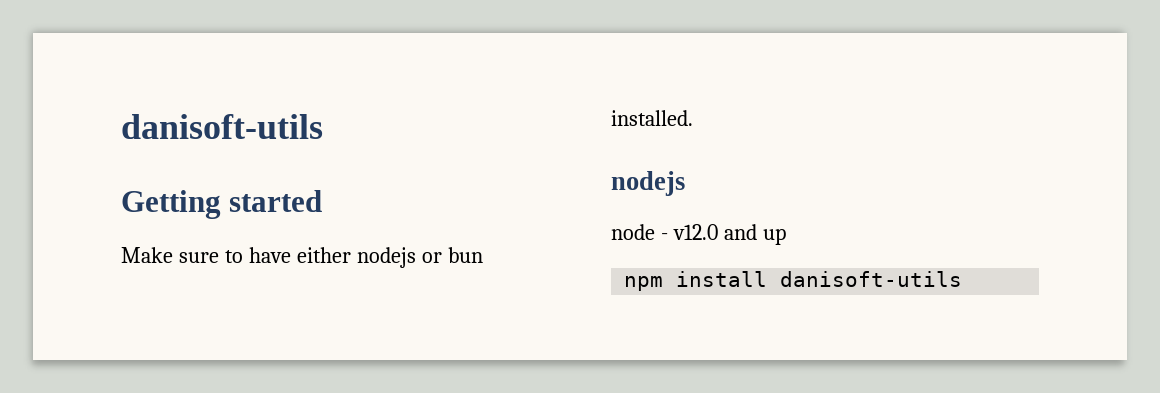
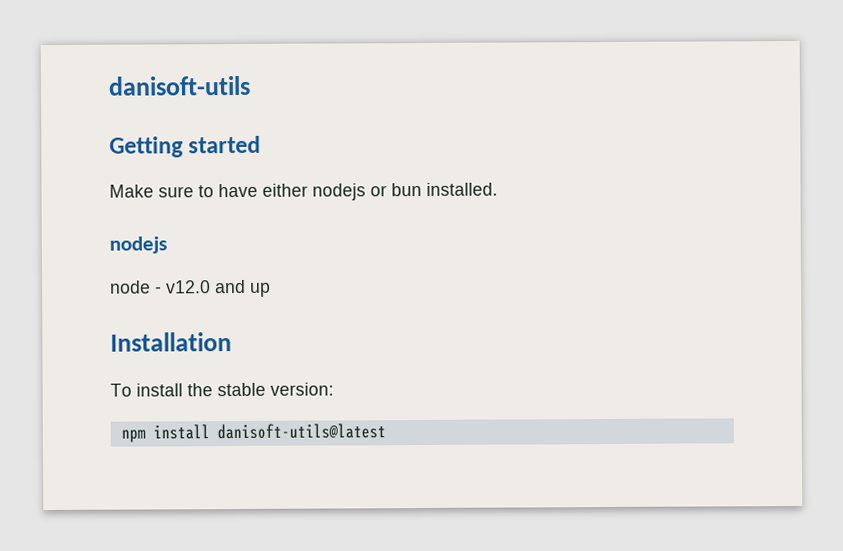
(786, 236) none -> [110,332,232,352] [110,382,334,397] // Installation // To install the stable version:
[780,271,963,287] danisoft-utils -> [216,423,386,440] danisoft-utils@latest

